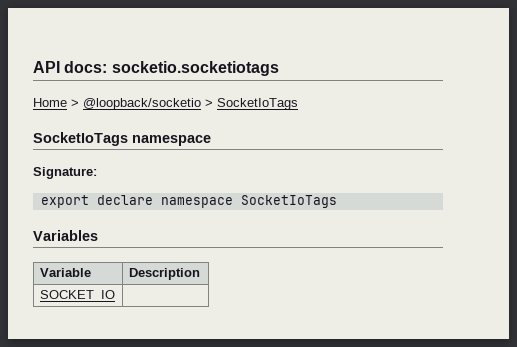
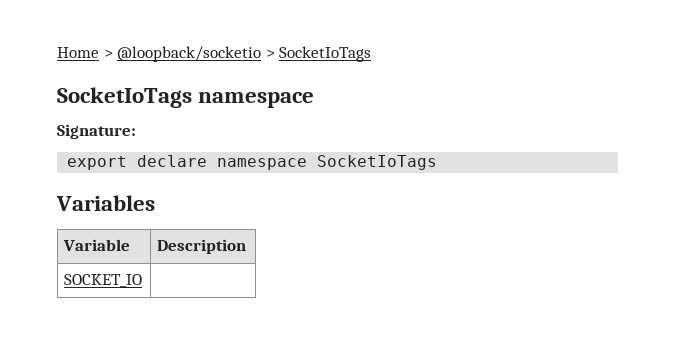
[33,61,279,76] API docs: socketio.socketiotags // -> (57, 52) none

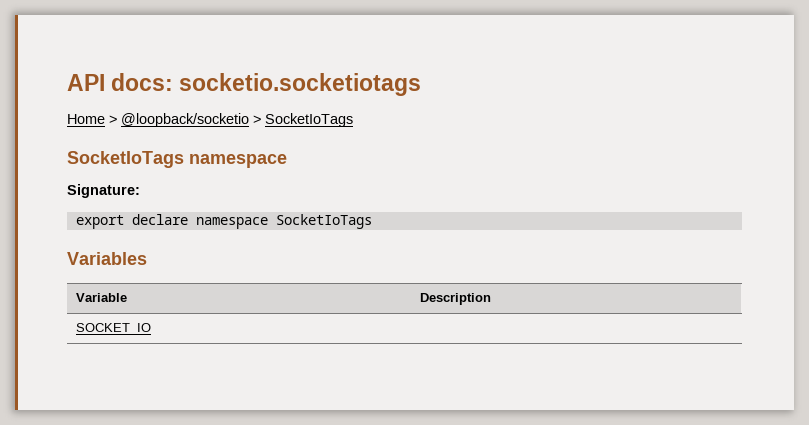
(57, 52) none -> [67,73,422,96] API docs: socketio.socketiotags //

